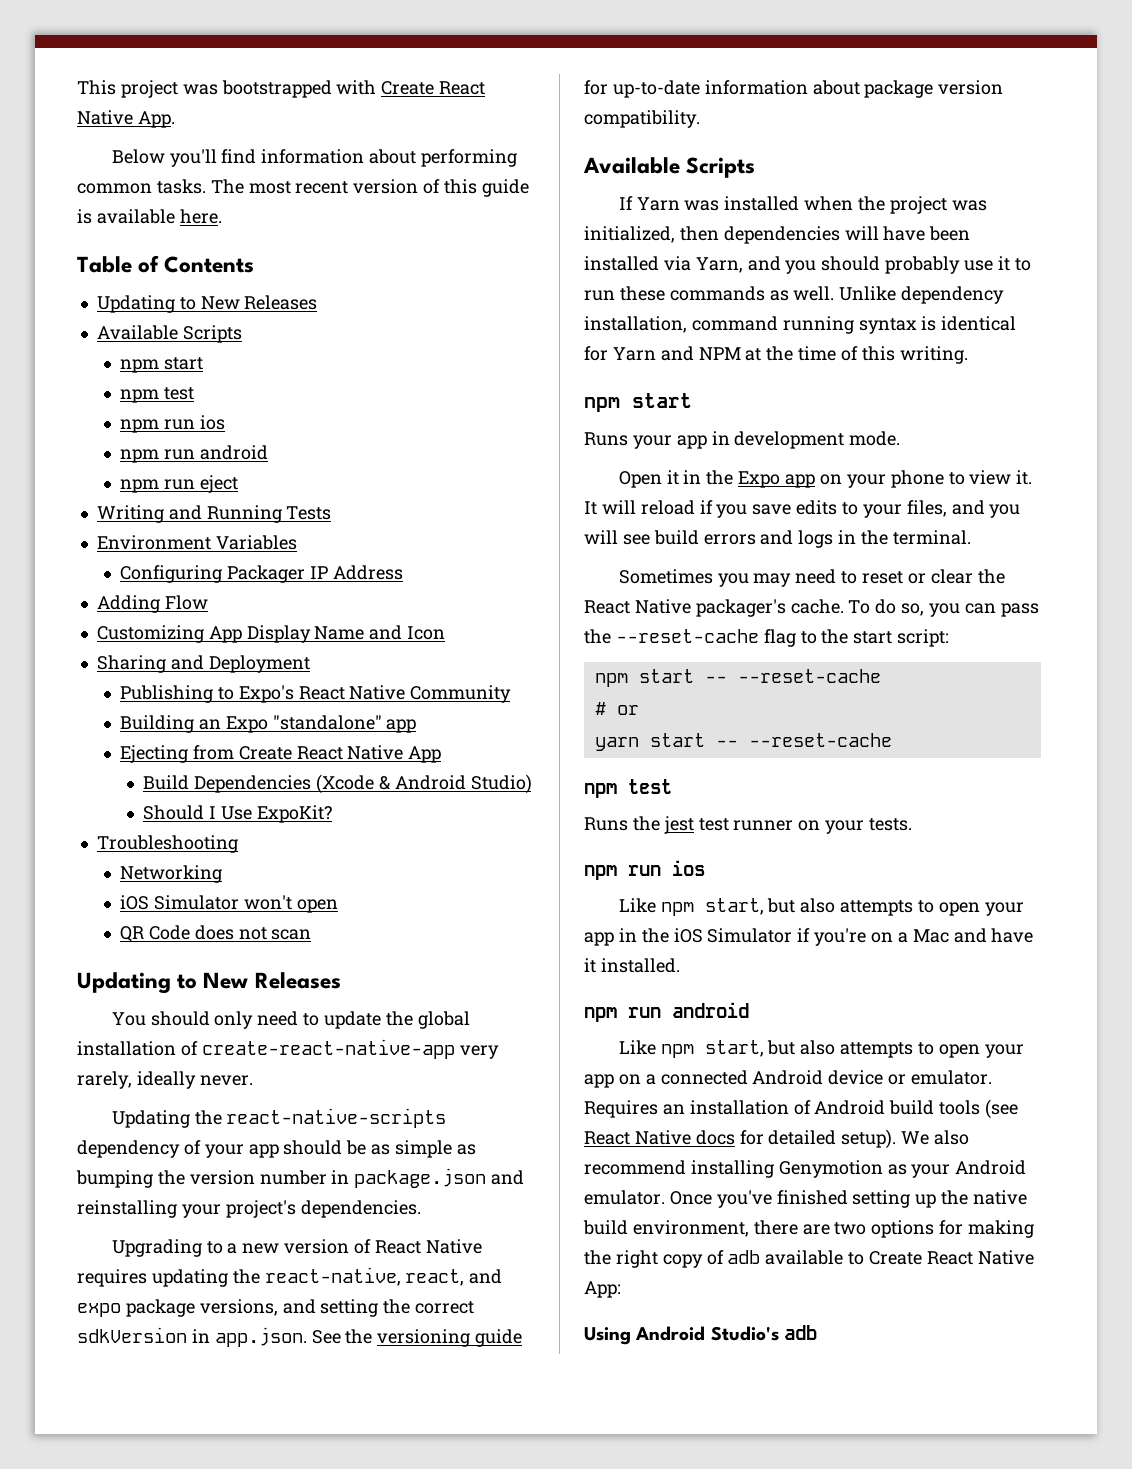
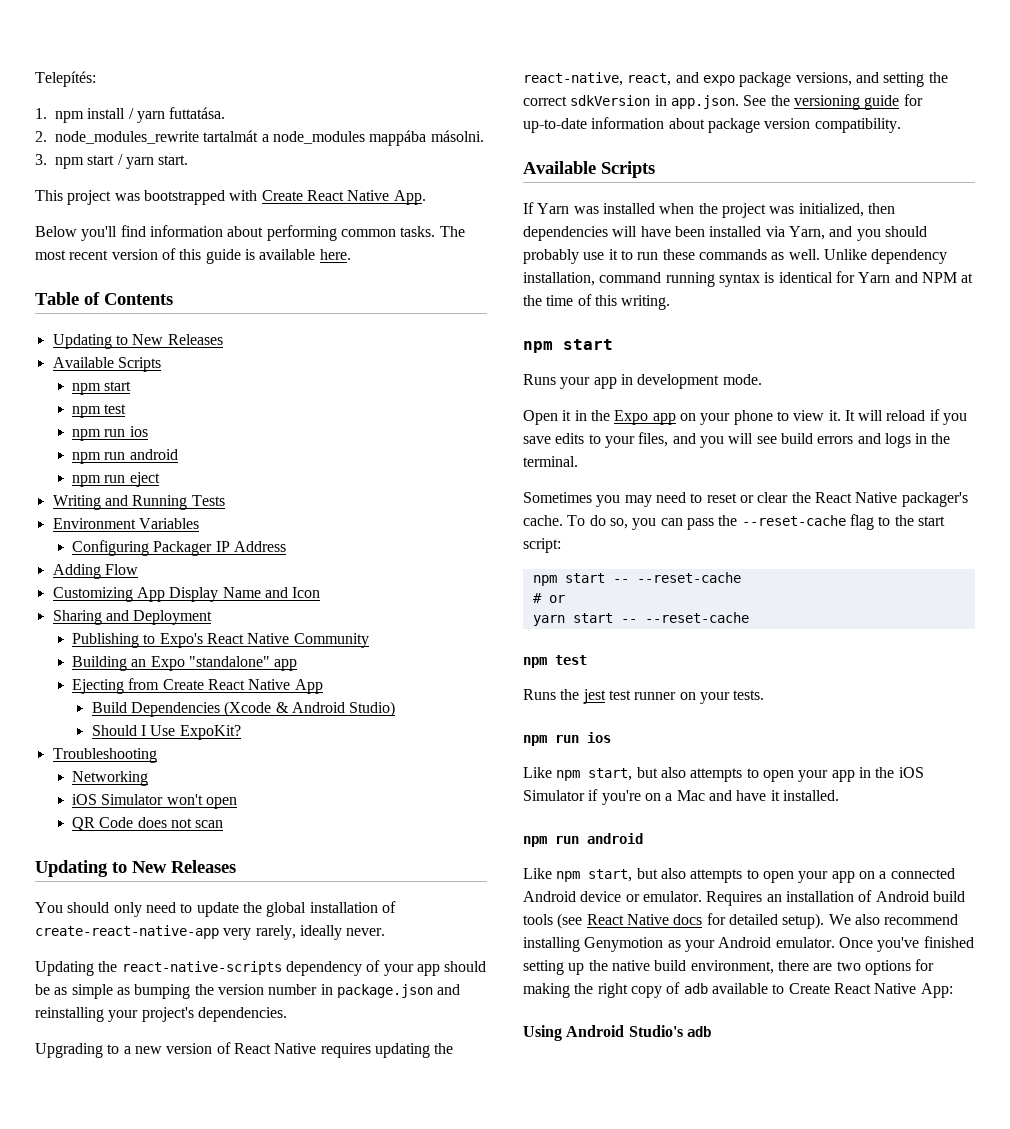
(77, 87) none -> [35,71,96,87] [35,107,226,123] [35,130,484,146] [35,154,189,169] Telepítés: // 1. npm install / yarn futtatása. // 2. node_modules_rewrite tartalmát a node_modules mappába másolni. // 3. npm start / yarn start. //

